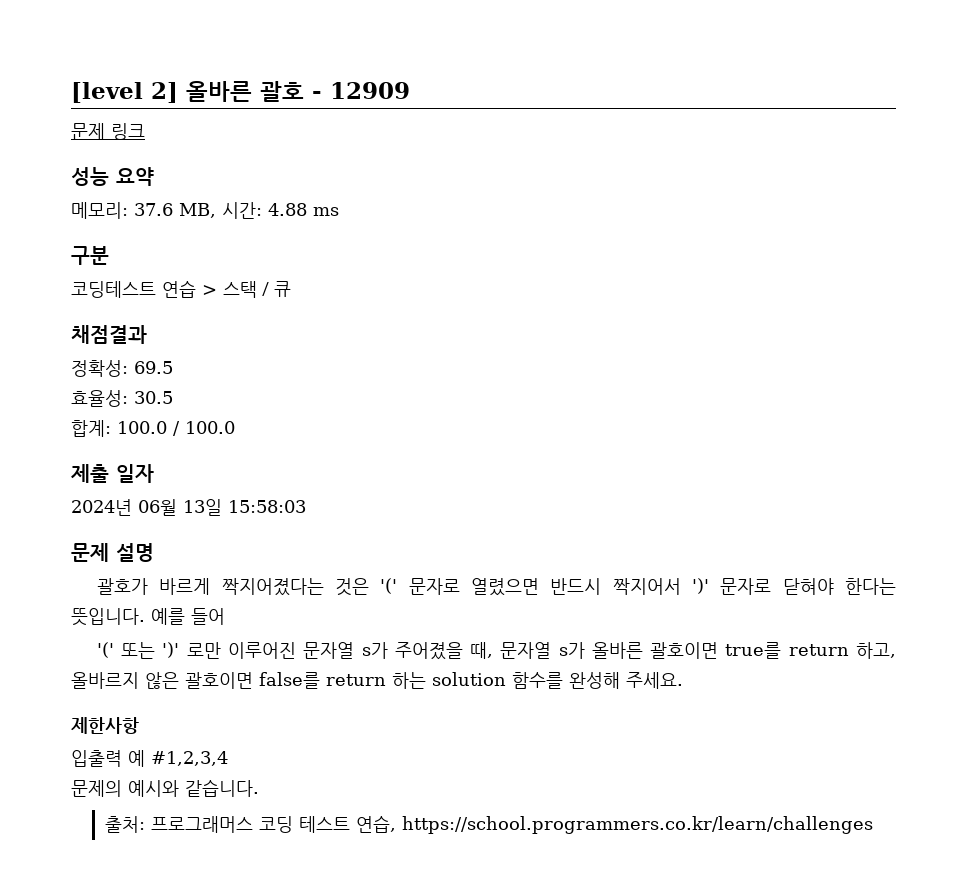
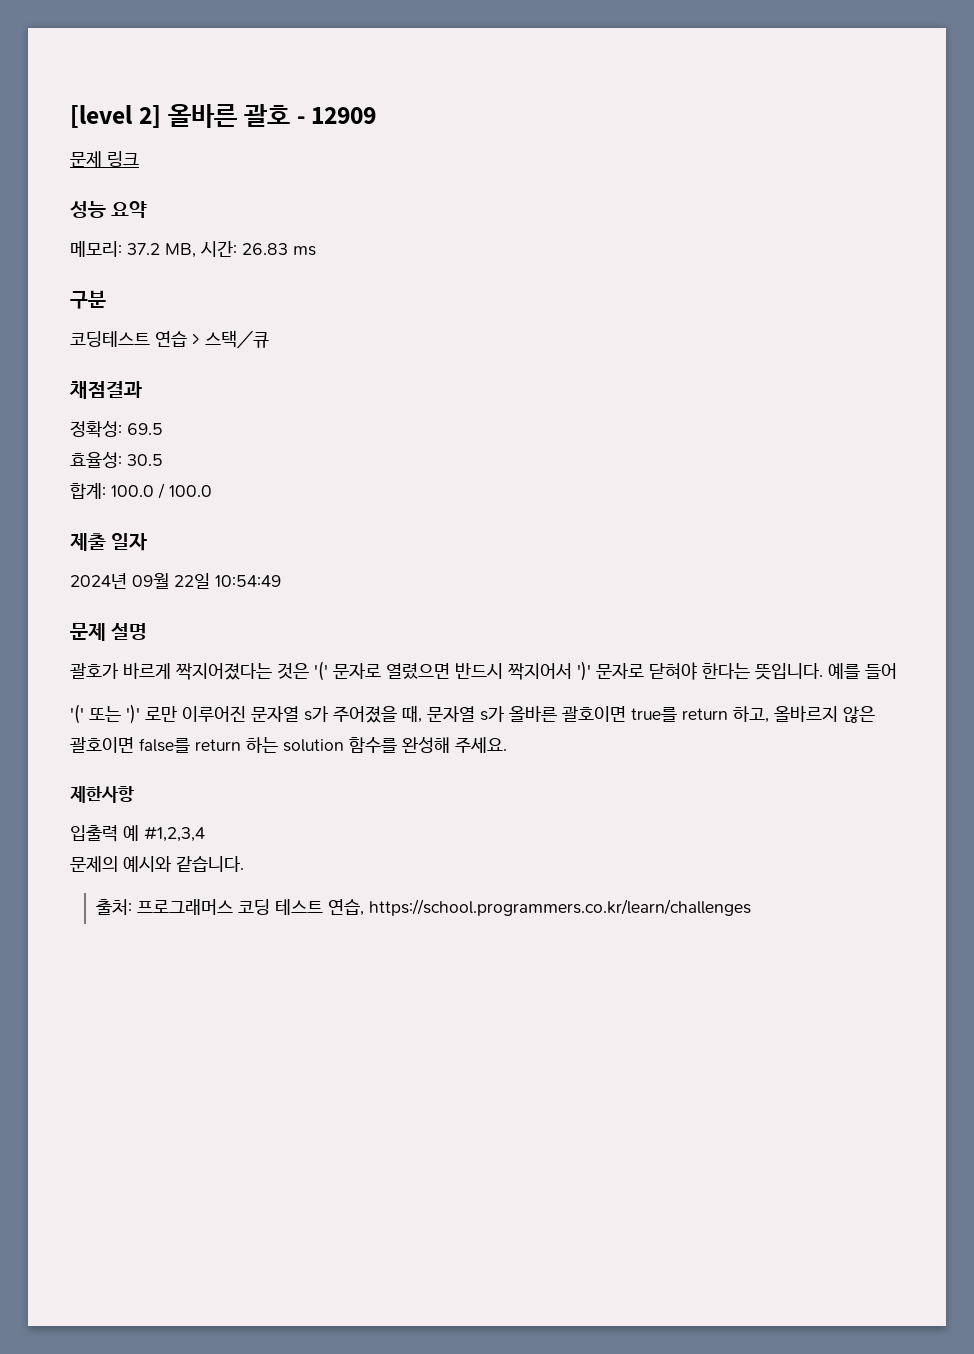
[134,203,173,216] 37.6 -> [127,243,160,255] 37.2
[268,203,307,216] 4.88 -> [242,243,288,255] 26.83
[138,499,306,516] 06월 13일 15:58:03 -> [132,573,281,589] 09월 22일 10:54:49

